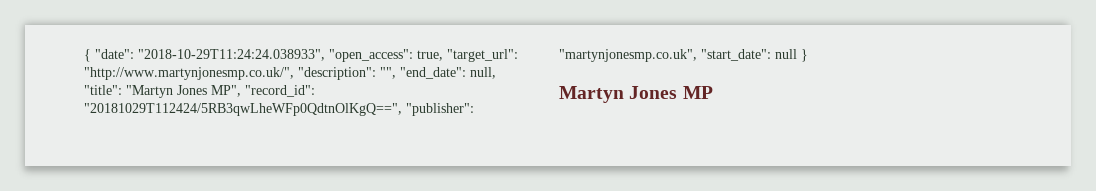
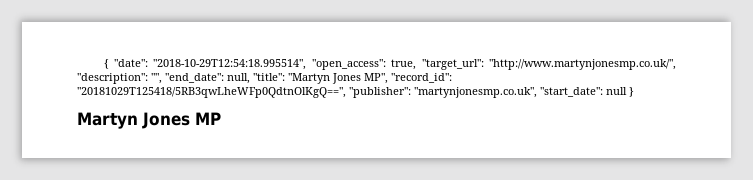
[138,49,325,61] "2018-10-29T11:24:24.038933", -> [153,59,307,70] "2018-10-29T12:54:18.995514",
[84,103,402,116] "20181029T112424/5RB3qwLheWFp0QdtnOlKgQ==", -> [77,87,346,98] "20181029T125418/5RB3qwLheWFp0QdtnOlKgQ==",

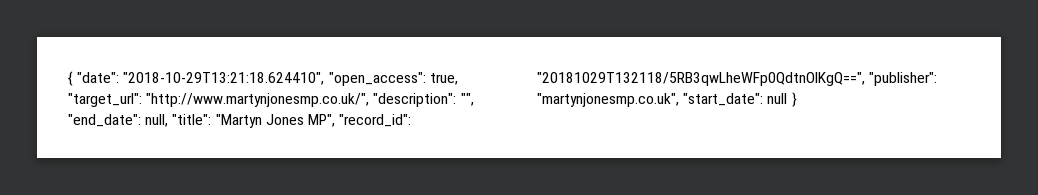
[153,59,307,70] "2018-10-29T12:54:18.995514", -> [123,72,325,85] "2018-10-29T13:21:18.624410",
[77,87,346,98] "20181029T125418/5RB3qwLheWFp0QdtnOlKgQ==", -> [537,72,865,86] "20181029T132118/5RB3qwLheWFp0QdtnOlKgQ==",
[77,112,221,129] // Martyn Jones MP -> (797, 99) none

